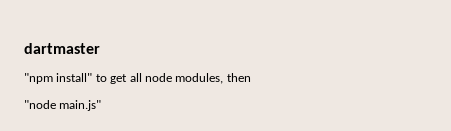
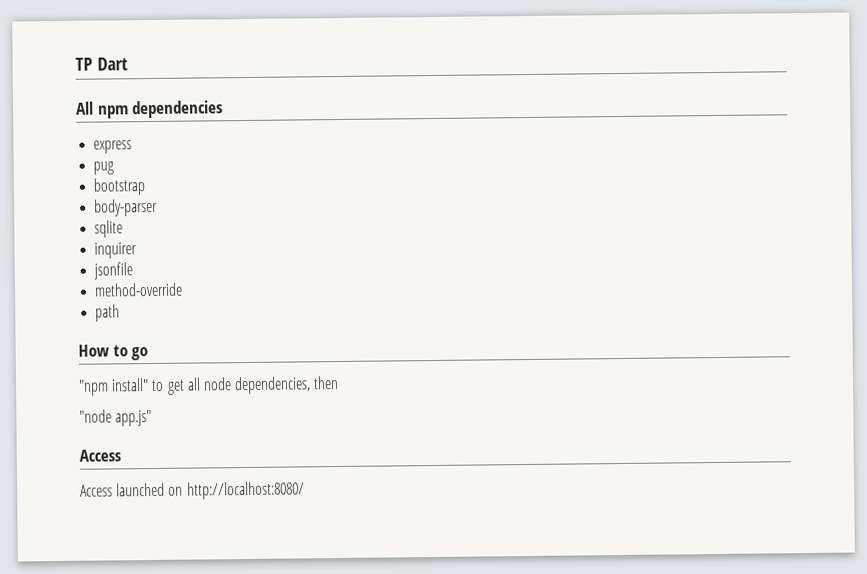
[24,43,100,54] dartmaster -> [75,57,128,71] [76,100,224,119] [93,140,133,154] [93,161,115,175] [93,178,147,196] [94,198,159,217] [94,220,124,238] [94,242,138,259] [93,262,134,280] [94,282,184,297] [95,304,121,322] [78,344,149,361] TP Dart // All npm dependencies // express // pug // bootstrap // body-parser // sqlite // inquirer // jsonfile // method-override // path // How to go
[175,73,224,84] modules, -> [234,376,312,395] dependencies,
[59,100,102,111] main.js" -> [115,410,153,427] [79,449,121,462] [80,481,305,500] app.js" // Access // Access launched on http://localhost:8080/

